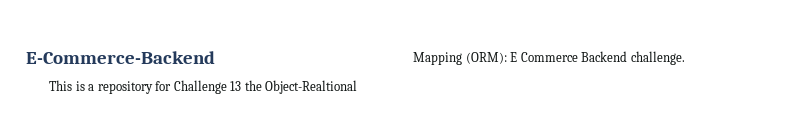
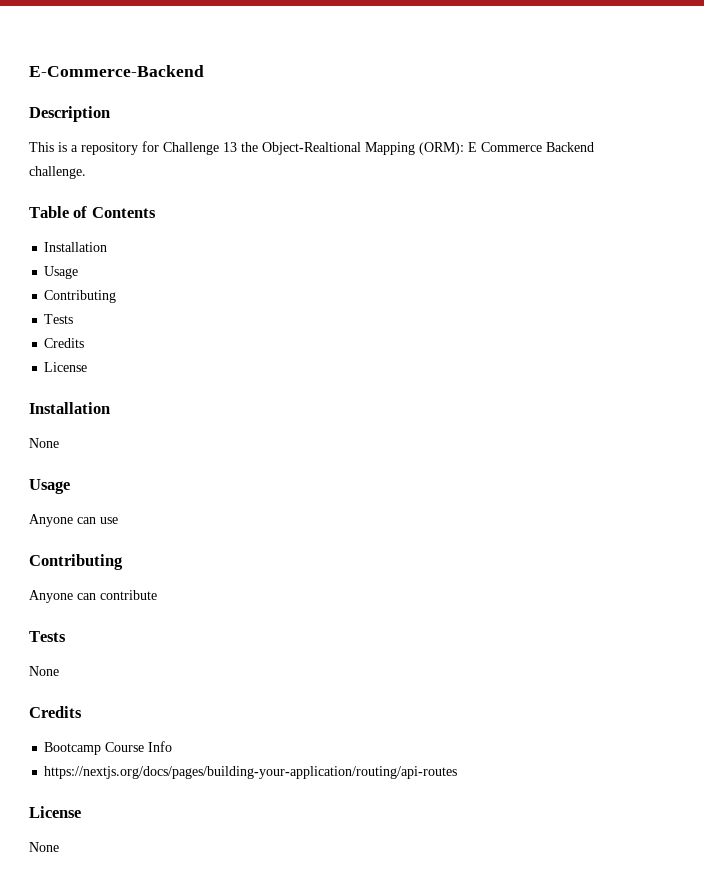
(215, 57) none -> [29,106,110,122] // Description
(685, 58) none -> [29,206,156,218] [44,242,108,252] [44,266,79,279] [44,290,117,303] [44,314,74,324] [44,338,85,348] [44,362,88,372] [29,402,110,414] [29,438,59,448] [29,479,70,494] [29,514,118,527] [29,554,123,570] [29,590,157,603] [29,631,66,642] [29,666,59,676] [29,706,82,718] [44,741,173,755] [44,766,458,779] [29,806,81,818] [29,842,59,852] // Table of Contents // Installation // Usage // Contributing // Tests // Credits // License // Installation // None // Usage // Anyone can use // Contributing // Anyone can contribute // Tests // None // Credits // Bootcamp Course Info // https://nextjs.org/docs/pages/building-your-application/routing/api-routes // License // None

